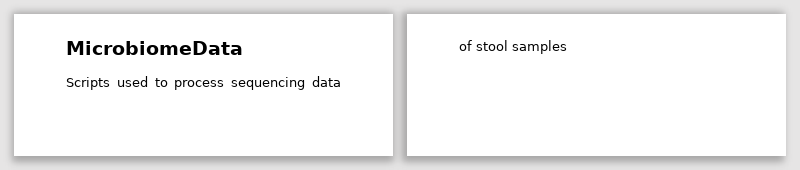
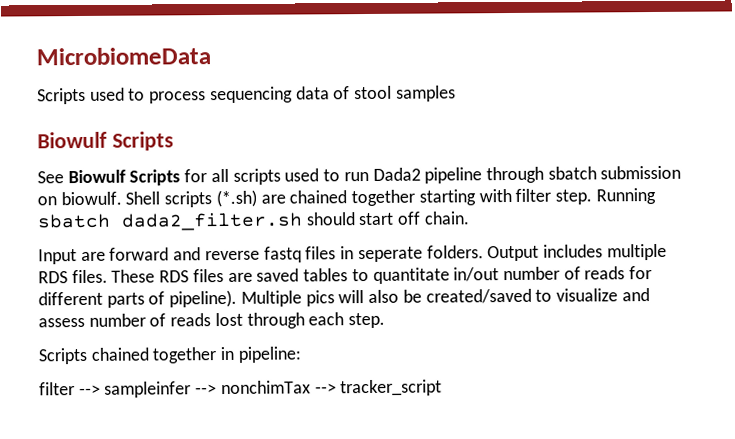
(567, 47) none -> [37,131,174,151] [37,165,682,186] [37,187,656,208] [37,211,470,231] [38,243,667,265] [38,266,653,284] [38,288,650,308] [38,312,386,329] [38,346,301,365] [39,379,443,398] // Biowulf Scripts // See Biowulf Scripts for all scripts used to run Dada2 pipeline through sbatch submission on biowulf. Shell scripts (*.sh) are chained together starting with filter step. Running sbatch dada2_filter.sh should start off chain. // Input are forward and reverse fastq files in seperate folders. Output includes multiple RDS files. These RDS files are saved tables to quantitate in/out number of reads for different parts of pipeline). Multiple pics will also be created/saved to visualize and assess number of reads lost through each step. // Scripts chained together in pipeline: // filter --> sampleinfer --> nonchimTax --> tracker_script

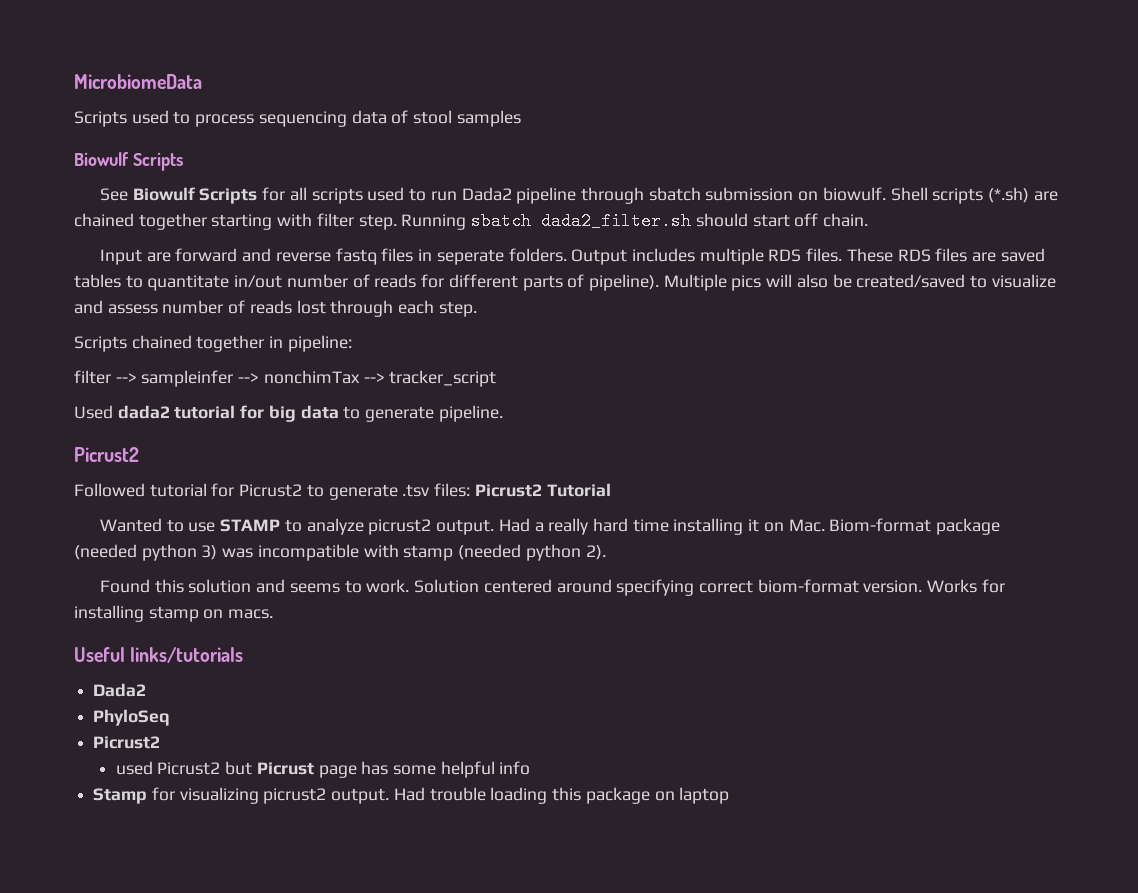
(443, 388) none -> [74,405,503,422] [74,447,139,462] [74,483,611,500] [99,518,1001,535] [74,544,606,561] [99,579,1005,596] [74,605,274,622] [74,647,244,663] [93,683,147,697] [93,709,171,726] [93,736,161,749] [115,761,531,778] [93,787,730,804] // Used dada2 tutorial for big data to generate pipeline. // Picrust2 // Followed tutorial for Picrust2 to generate .tsv files: Picrust2 Tutorial // Wanted to use STAMP to analyze picrust2 output. Had a really hard time installing it on Mac. Biom-format package (needed python 3) was incompatible with stamp (needed python 2). // Found this solution and seems to work. Solution centered around specifying correct biom-format version. Works for installing stamp on macs. // Useful links/tutorials // Dada2 // PhyloSeq // Picrust2 // used Picrust2 but Picrust page has some helpful info // Stamp for visualizing picrust2 output. Had trouble loading this package on laptop

